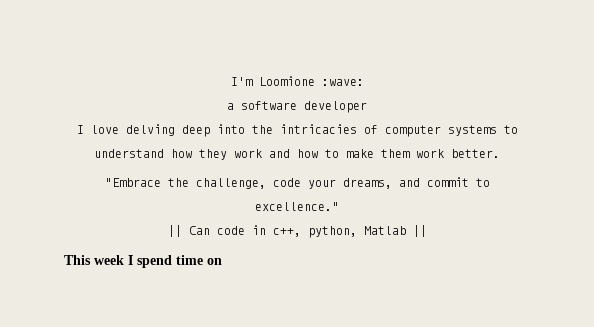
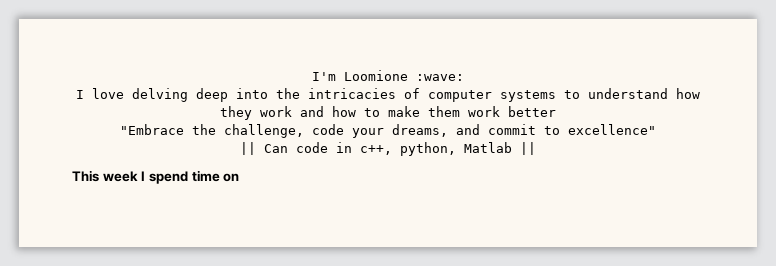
[227,101,367,113] // a software developer -> (464, 77) none
[451,149,500,158] better. -> [508,106,556,117] better
[255,202,339,211] excellence." -> [568,124,656,135] excellence"

